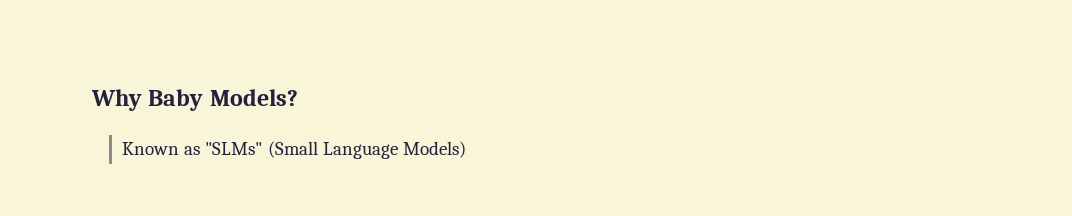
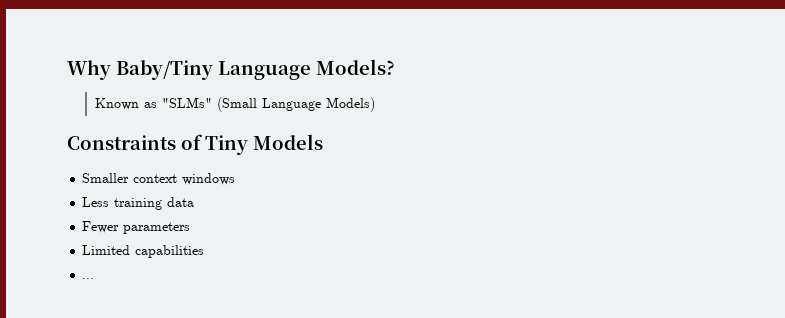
[148,89,204,111] Baby -> [116,60,311,80] Baby/Tiny Language
(466, 149) none -> [67,134,323,155] [82,173,236,185] [82,197,195,210] [82,221,191,234] [82,245,205,258] [82,278,95,279] // Constraints of Tiny Models // Smaller context windows // Less training data // Fewer parameters // Limited capabilities // ...

